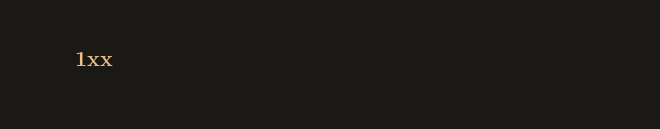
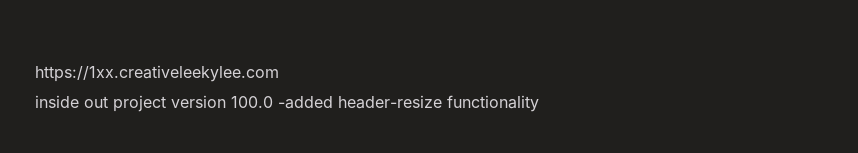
[75,52,113,66] 1xx -> [35,65,279,82] [35,95,539,112] https://1xx.creativeleekylee.com // inside out project version 100.0 -added header-resize functionality

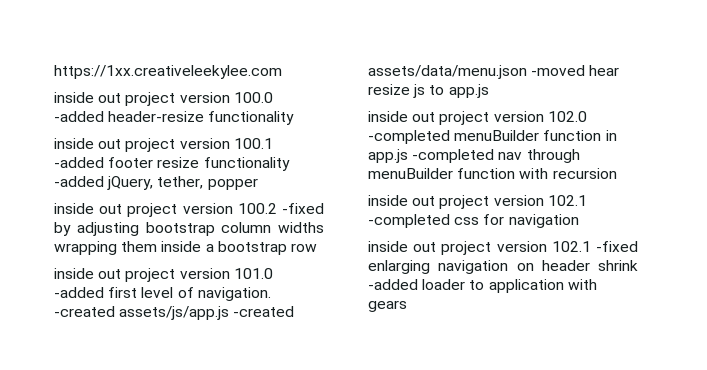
(539, 103) none -> [54,138,273,152] [54,157,290,171] [54,176,258,190] [54,203,324,217] [54,222,324,236] [54,241,317,255] [54,268,273,282] [54,287,271,301] [54,306,295,320] [368,65,620,79] [368,84,489,98] [368,111,587,125] [368,130,617,144] [368,149,580,163] [368,168,617,179] [368,195,587,209] [368,214,579,228] [368,241,638,255] [368,260,638,274] [368,279,597,293] [368,300,407,312] // inside out project version 100.1 -added footer resize functionality -added jQuery, tether, popper // inside out project version 100.2 -fixed by adjusting bootstrap column widths wrapping them inside a bootstrap row // inside out project version 101.0 -added first level of navigation. -created assets/js/app.js -created assets/data/menu.json -moved hear resize js to app.js // inside out project version 102.0 -completed menuBuilder function in app.js -completed nav through menuBuilder function with recursion // inside out project version 102.1 -completed css for navigation // inside out project version 102.1 -fixed enlarging navigation on header shrink -added loader to application with gears

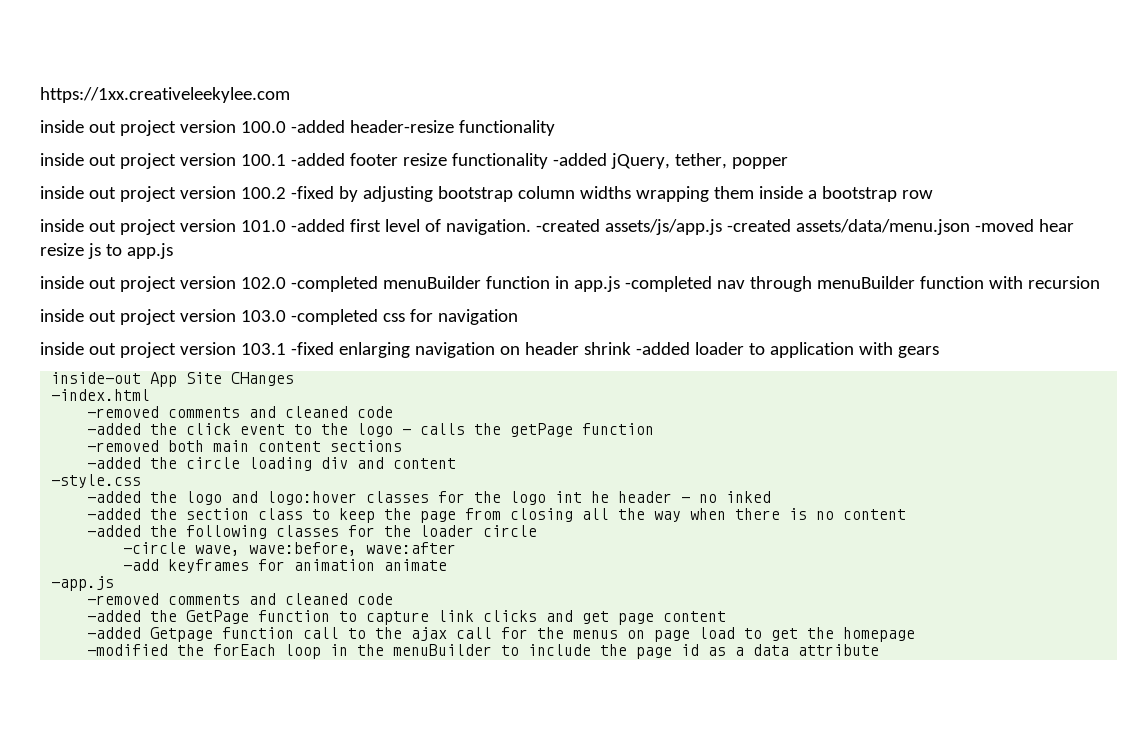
[547,195,587,206] 102.1 -> [240,310,286,322] 103.0
[551,241,591,252] 102.1 -> [240,343,286,355] 103.1
(407, 306) none -> [51,372,295,387] [51,389,151,401] [87,406,394,418] [87,423,655,437] [87,440,403,452] [87,457,457,471] [51,474,142,488] [87,491,772,505] [87,508,907,523] [87,525,538,539] [123,542,457,556] [123,559,448,573] [51,576,115,591] [87,593,394,605] [87,610,727,625] [87,627,916,642] [87,644,880,659] // inside-out App Site CHanges // -index.html // -removed comments and cleaned code // -added the click event to the logo - calls the getPage function // -removed both main content sections // -added the circle loading div and content // -style.css // -added the logo and logo:hover classes for the logo int he header - no inked // -added the section class to keep the page from closing all the way when there is no content // -added the following classes for the loader circle // -circle wave, wave:before, wave:after // -add keyframes for animation animate // -app.js // -removed comments and cleaned code // -added the GetPage function to capture link clicks and get page content // -added Getpage function call to the ajax call for the menus on page load to get the homepage // -modified the forEach loop in the menuBuilder to include the page id as a data attribute

